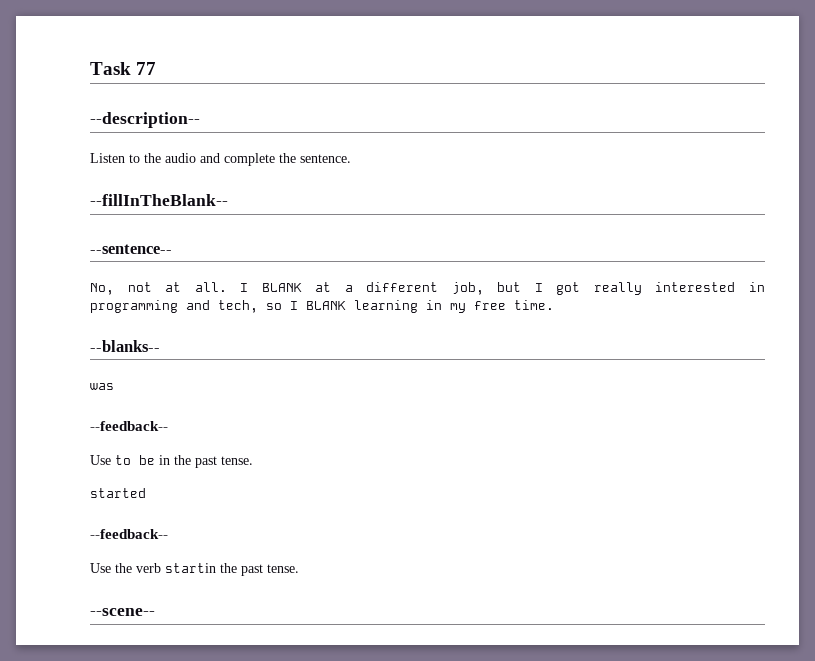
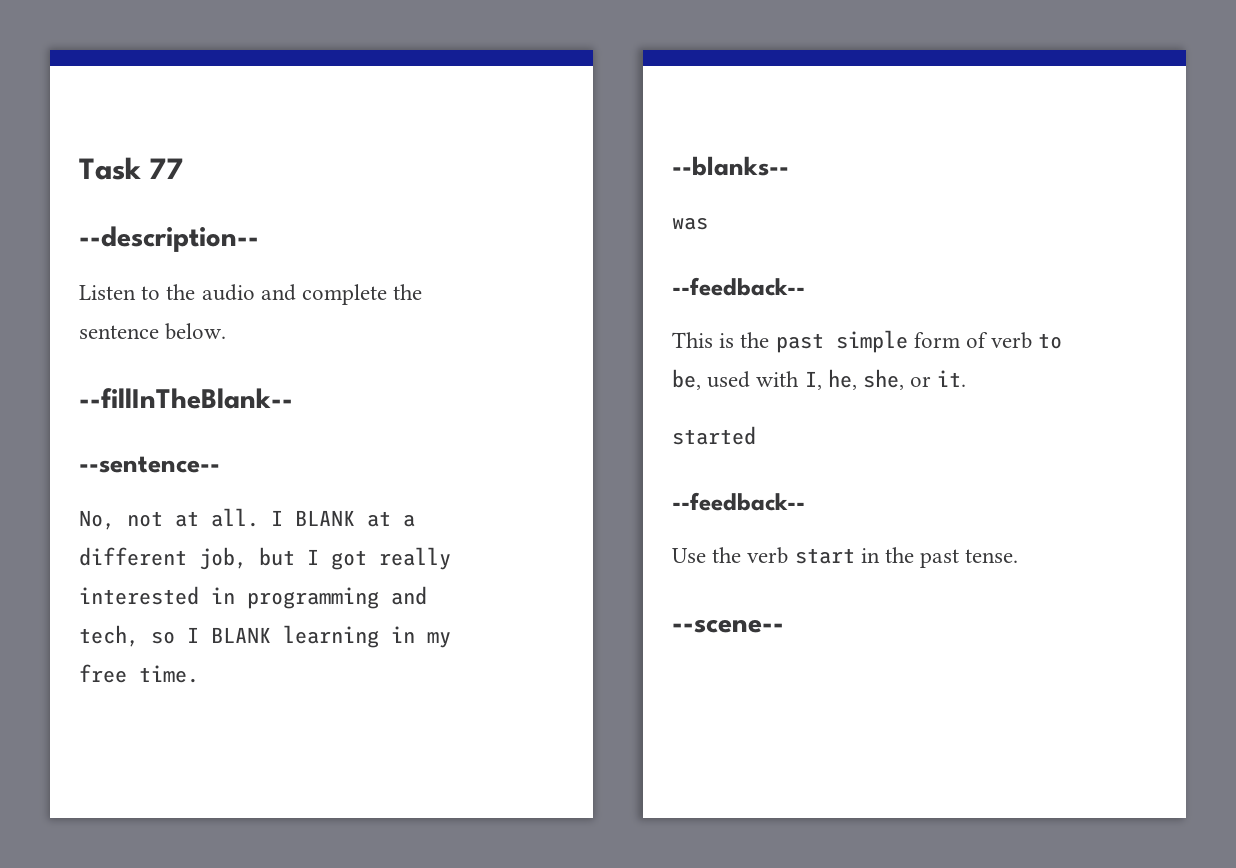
[300,154,351,163] sentence. -> [79,323,227,340] sentence below.
[90,455,253,468] Use to be in the past tense. -> [672,330,1063,353] [672,369,967,390] This is the past simple form of verb to be, used with I, he, she, or it.
[165,563,216,573] startin -> [794,548,880,564] start in

